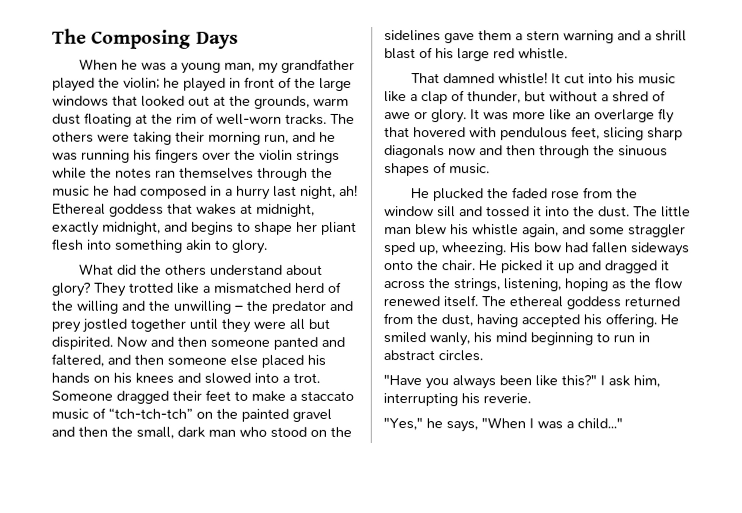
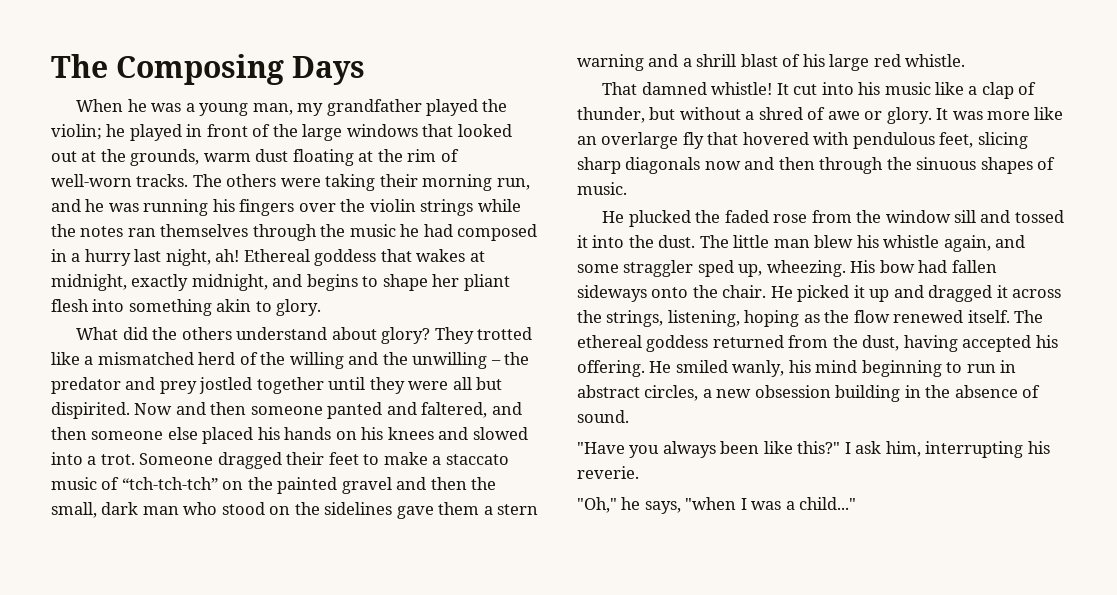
[438,350,483,362] circles. -> [644,385,1041,402] [577,410,629,423] circles, a new obsession building in the absence of sound.
[383,417,423,431] "Yes," -> [577,497,617,513] "Oh,"
[481,417,526,429] "When -> [685,497,737,510] "when

